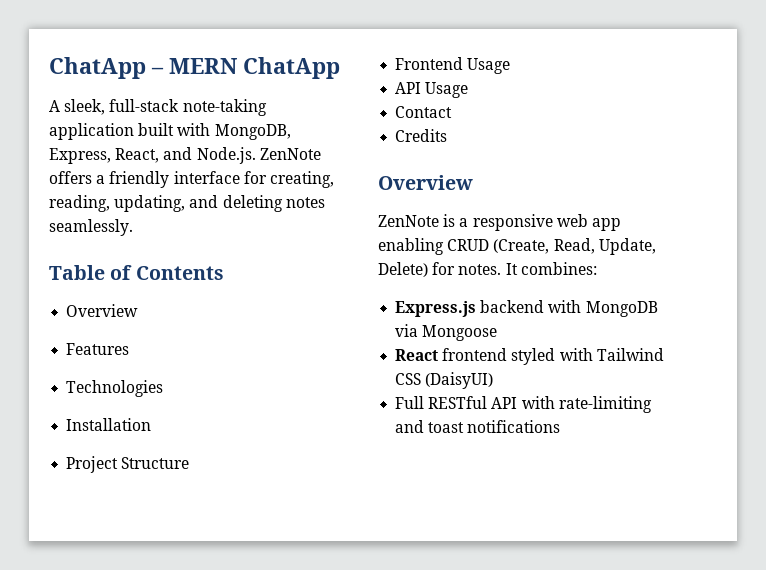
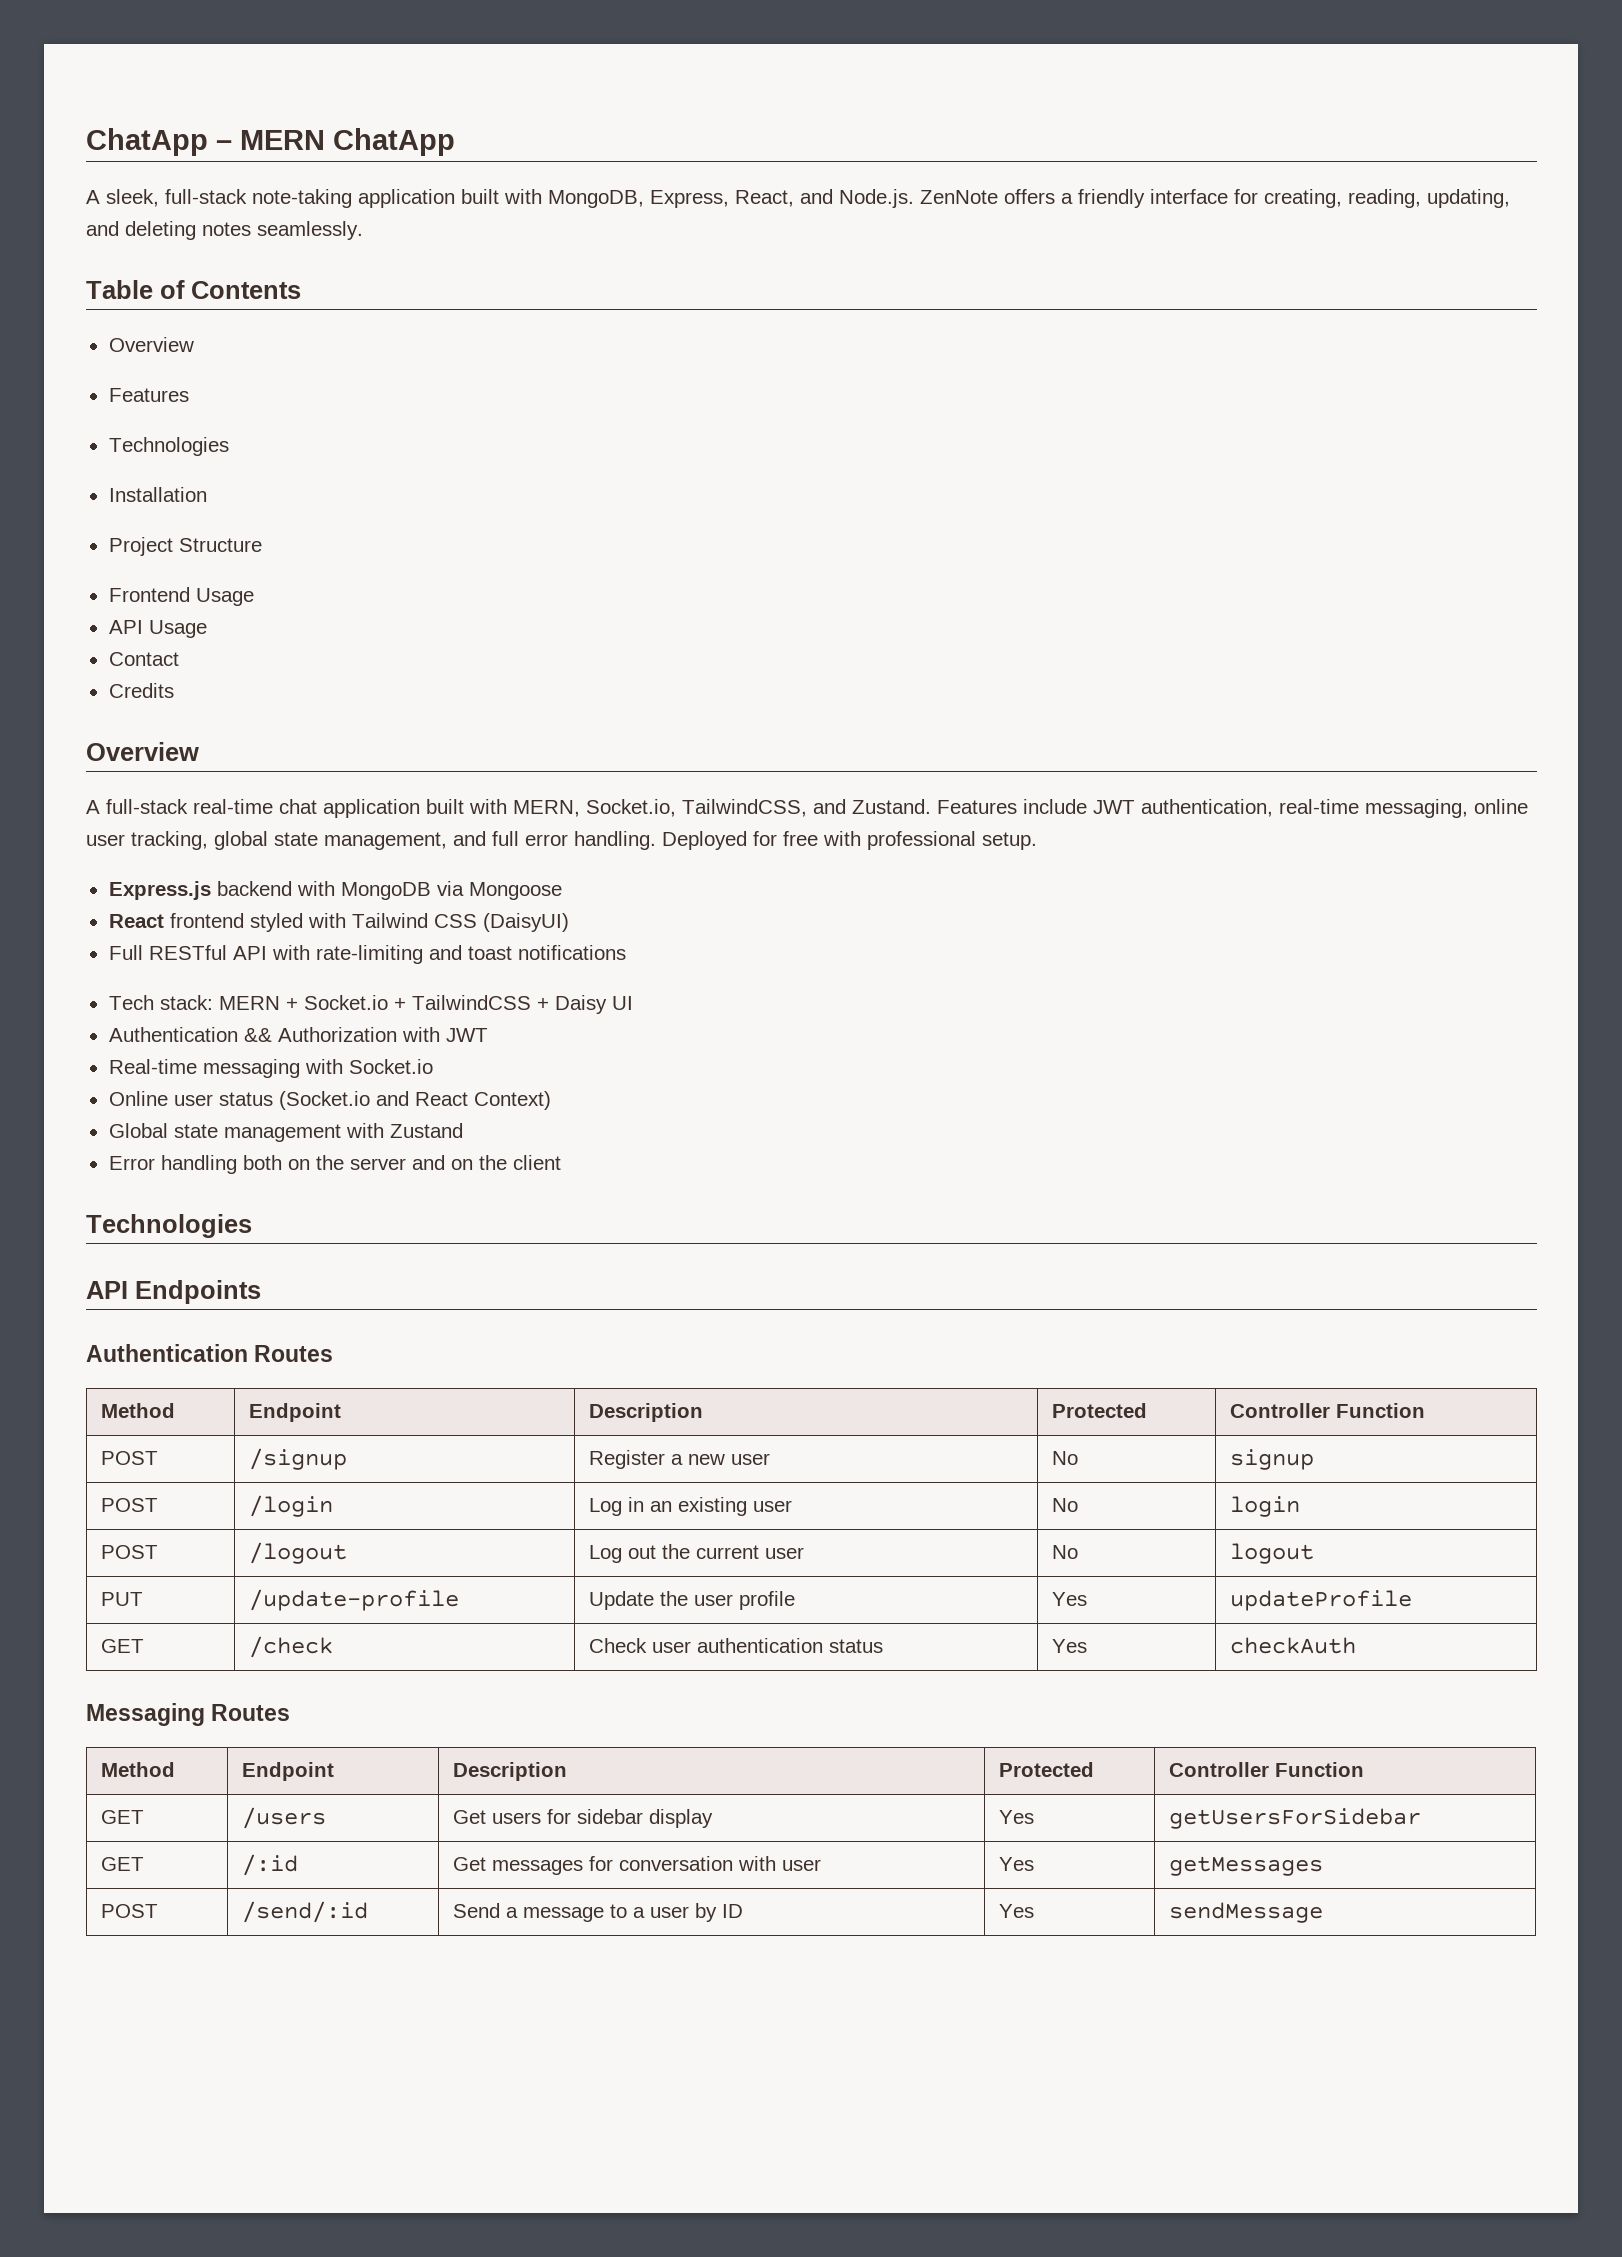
[378,214,621,231] [378,238,656,255] [378,262,597,277] ZenNote is a responsive web app enabling CRUD (Create, Read, Update, Delete) for notes. It combines: -> [86,799,1528,818] [86,831,1037,850] A full-stack real-time chat application built with MERN, Socket.io, TailwindCSS, and Zustand. Features include JWT authentication, real-time messaging, online user tracking, global state management, and full error handling. Deployed for free with professional setup.
(561, 426) none -> [108,995,633,1014] [108,1027,488,1042] [108,1059,433,1078] [108,1091,551,1110] [108,1123,463,1142] [108,1155,561,1174] [86,1214,252,1238] [86,1280,261,1304] [86,1344,334,1362] [100,1403,175,1418] [248,1403,341,1422] [588,1403,703,1422] [1051,1403,1147,1418] [1229,1403,1425,1418] [100,1451,158,1465] [248,1448,347,1470] [588,1450,770,1469] [1051,1451,1078,1465] [1229,1449,1314,1470] [100,1498,158,1512] [248,1495,333,1517] [588,1497,792,1516] [1051,1498,1078,1512] [1229,1496,1300,1517] [100,1545,158,1559] [248,1542,347,1564] [588,1544,804,1563] [1051,1545,1078,1559] [1229,1543,1314,1564] [100,1592,143,1606] [248,1589,459,1611] [588,1591,795,1610] [1051,1592,1087,1606] [1229,1590,1412,1611] [100,1639,144,1653] [248,1636,333,1658] [588,1638,883,1653] [1051,1639,1087,1653] [1229,1637,1356,1654] [86,1703,291,1726] [100,1762,175,1777] [241,1762,334,1781] [452,1762,567,1781] [998,1762,1094,1777] [1168,1762,1364,1777] [100,1810,144,1824] [241,1807,326,1829] [452,1809,713,1828] [998,1810,1034,1824] [1168,1808,1421,1829] [100,1857,144,1871] [241,1854,298,1876] [452,1856,821,1875] [998,1857,1034,1871] [1168,1856,1323,1876] [100,1904,158,1918] [241,1901,368,1923] [452,1903,743,1922] [998,1904,1034,1918] [1168,1902,1323,1923] // Tech stack: MERN + Socket.io + TailwindCSS + Daisy UI // Authentication && Authorization with JWT // Real-time messaging with Socket.io // Online user status (Socket.io and React Context) // Global state management with Zustand // Error handling both on the server and on the client // Technologies // API Endpoints // Authentication Routes // Method | Endpoint | Description | Protected | Controller Function // POST | /signup | Register a new user | No | signup // POST | /login | Log in an existing user | No | login // POST | /logout | Log out the current user | No | logout // PUT | /update-profile | Update the user profile | Yes | updateProfile // GET | /check | Check user authentication status | Yes | checkAuth // Messaging Routes // Method | Endpoint | Description | Protected | Controller Function // GET | /users | Get users for sidebar display | Yes | getUsersForSidebar // GET | /:id | Get messages for conversation with user | Yes | getMessages // POST | /send/:id | Send a message to a user by ID | Yes | sendMessage

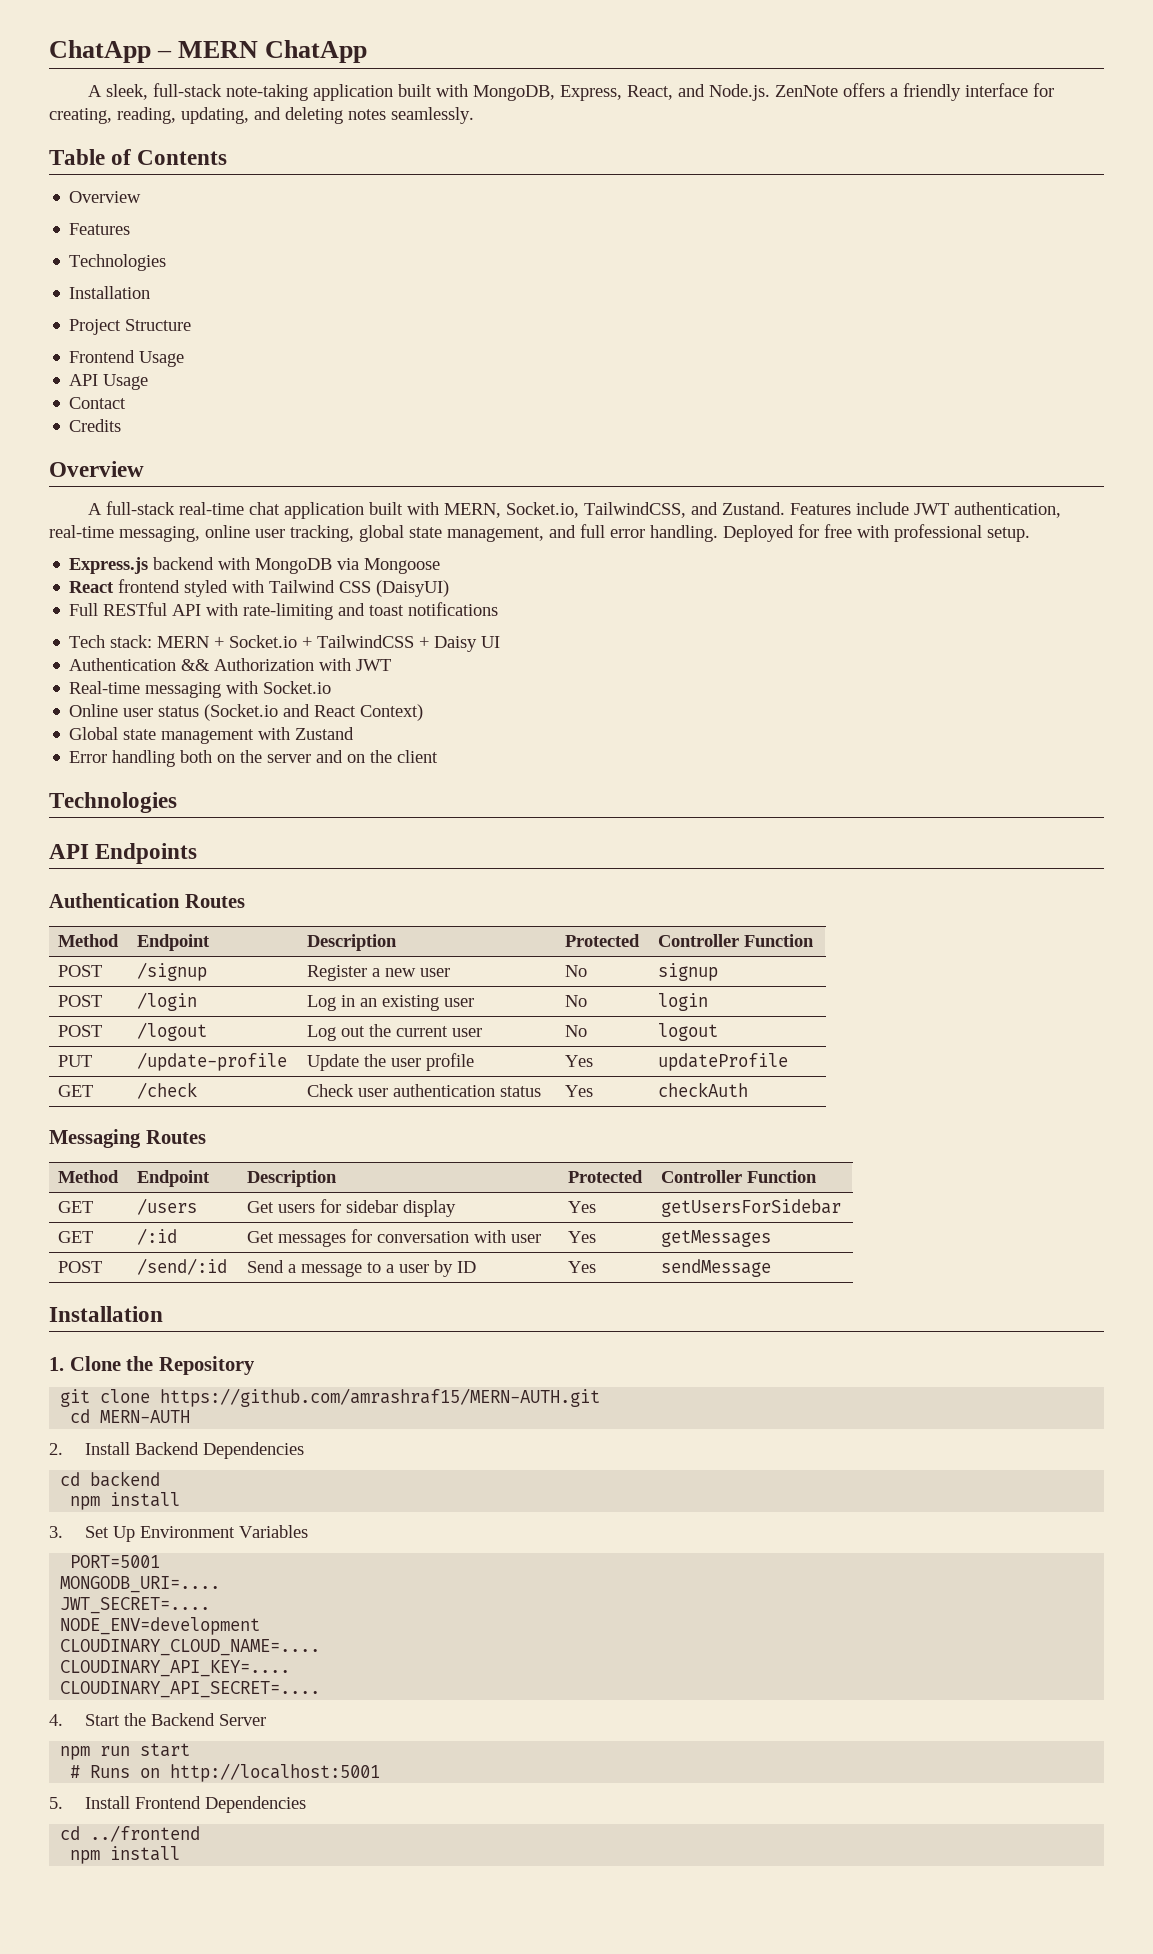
(1323, 1912) none -> [49,1306,163,1322] [49,1356,255,1375] [60,1388,601,1407] [70,1409,191,1423] [49,1442,304,1459] [60,1471,161,1487] [70,1492,181,1510] [49,1525,308,1542] [70,1555,161,1568] [60,1576,221,1593] [60,1597,211,1614] [60,1617,261,1635] [60,1639,321,1656] [60,1660,291,1677] [60,1681,321,1698] [49,1713,266,1726] [60,1743,191,1760] [70,1763,381,1782] [49,1796,306,1813] [60,1825,201,1842] [70,1846,181,1864] // Installation // 1. Clone the Repository // git clone https://github.com/amrashraf15/MERN-AUTH.git // cd MERN-AUTH // 2. Install Backend Dependencies // cd backend // npm install // 3. Set Up Environment Variables // PORT=5001 // MONGODB_URI=.... // JWT_SECRET=.... // NODE_ENV=development // CLOUDINARY_CLOUD_NAME=.... // CLOUDINARY_API_KEY=.... // CLOUDINARY_API_SECRET=.... // 4. Start the Backend Server // npm run start // # Runs on http://localhost:5001 // 5. Install Frontend Dependencies // cd ../frontend // npm install

